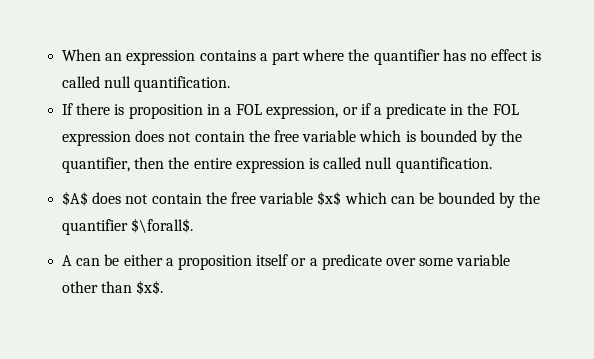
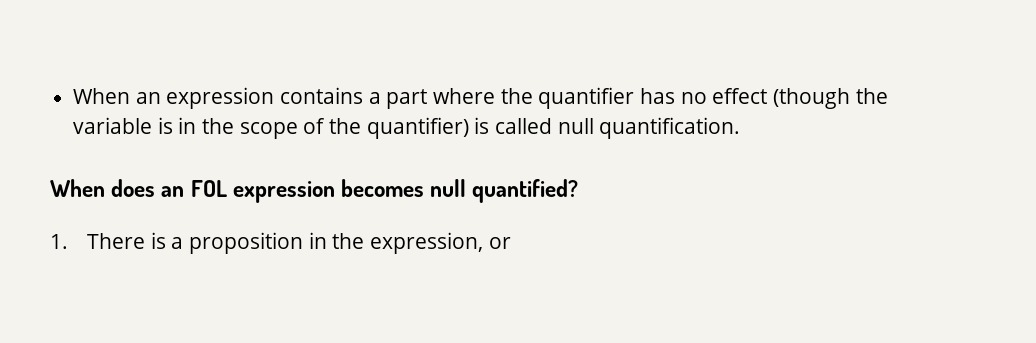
[531,50,542,61] [62,76,231,92] [62,103,519,119] [62,130,523,146] [62,157,492,173] [62,191,541,208] [62,218,194,235] [62,254,511,270] [62,280,164,295] is called null quantification. // If there is proposition in a FOL expression, or if a predicate in the FOL expression does not contain the free variable which is bounded by the quantifier, then the entire expression is called null quantification. // $A$ does not contain the free variable $x$ which can be bounded by the quantifier $\forall$. // A can be either a proposition itself or a predicate over some variable other than $x$. -> [773,88,888,109] [73,117,741,139] [50,179,579,203] [50,232,511,254] (though the variable is in the scope of the quantifier) is called null quantification. // When does an FOL expression becomes null quantified? // 1. There is a proposition in the expression, or

